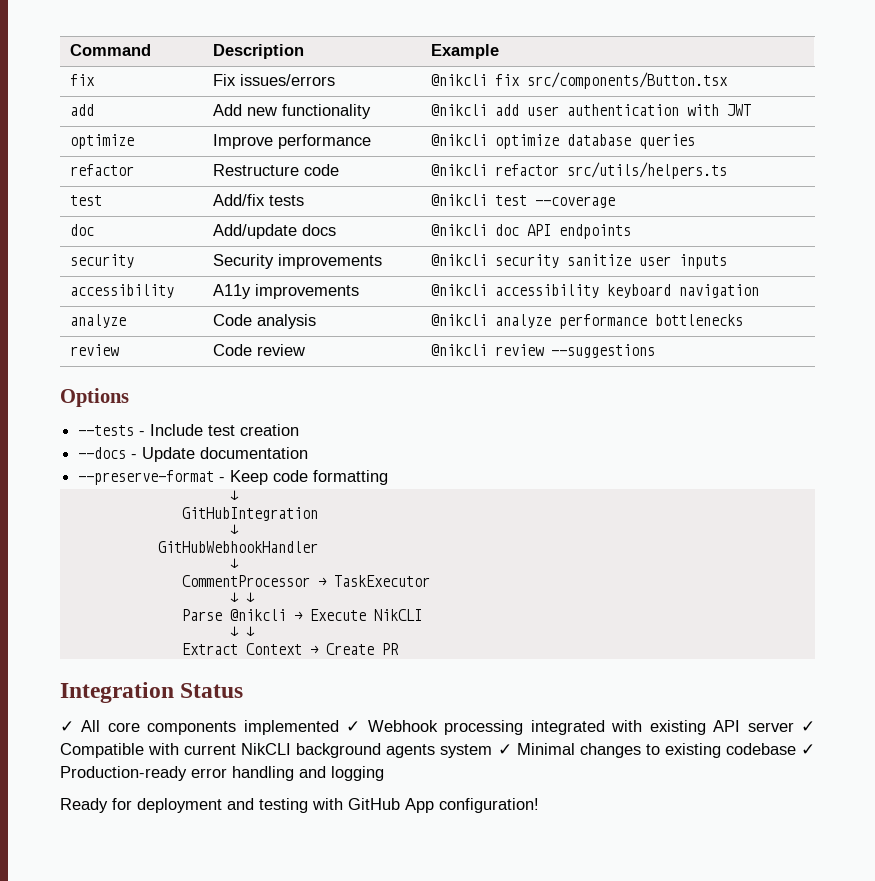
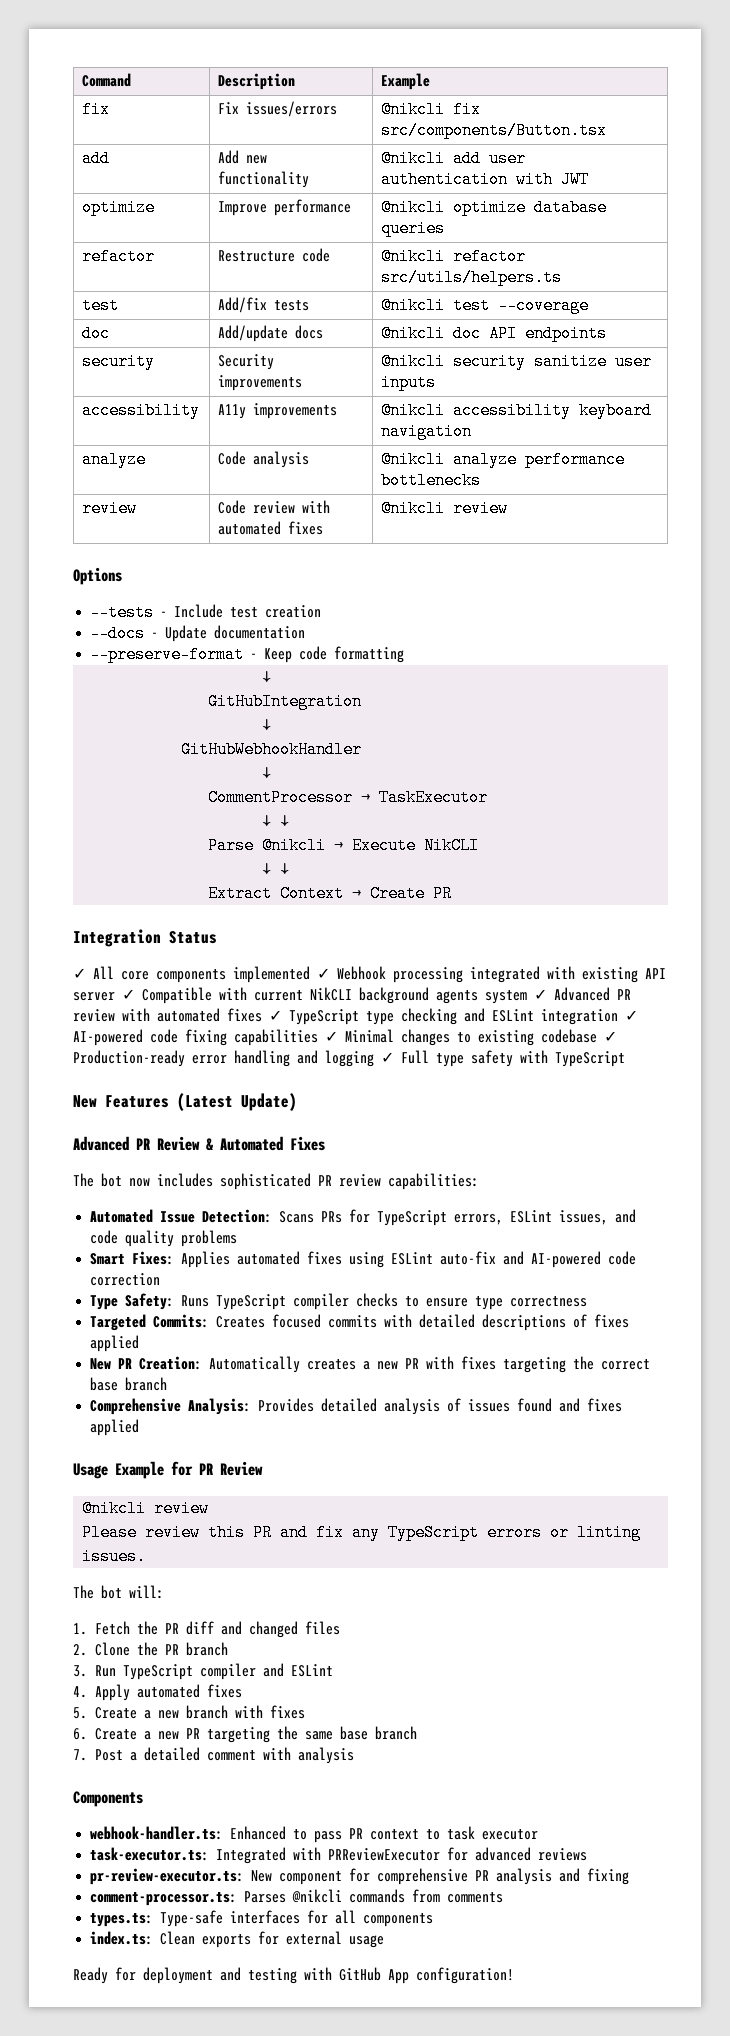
[430,344,655,358] | @nikcli review --suggestions -> [302,500,331,513] [218,521,324,535] [381,500,509,517] with automated fixes | @nikcli review
(512, 749) none -> [554,987,631,1001] [73,1008,638,1025] [73,1029,338,1046] Advanced PR review with automated fixes ✓ TypeScript type checking and ESLint integration ✓ AI-powered code fixing capabilities ✓
(384, 773) none -> [381,1050,625,1067] [73,1093,297,1111] [73,1136,325,1151] [73,1173,479,1190] [90,1209,637,1226] [90,1230,238,1247] [90,1251,637,1268] [90,1273,161,1286] [90,1293,588,1310] [90,1314,630,1331] [90,1335,140,1352] [90,1356,651,1373] [90,1377,168,1391] [90,1398,623,1415] [90,1419,140,1436] [73,1461,263,1479] [82,1500,210,1517] [82,1524,642,1541] [82,1548,147,1565] [73,1585,164,1599] [73,1621,340,1638] [73,1642,228,1656] [73,1663,333,1680] [73,1684,242,1701] [73,1705,305,1719] [73,1726,417,1743] [73,1747,354,1764] [73,1791,143,1807] [90,1826,539,1843] [90,1847,588,1864] [90,1868,630,1885] [90,1889,504,1906] [90,1910,434,1927] [90,1931,385,1948] ✓ Full type safety with TypeScript // New Features (Latest Update) // Advanced PR Review & Automated Fixes // The bot now includes sophisticated PR review capabilities: // Automated Issue Detection: Scans PRs for TypeScript errors, ESLint issues, and code quality problems // Smart Fixes: Applies automated fixes using ESLint auto-fix and AI-powered code correction // Type Safety: Runs TypeScript compiler checks to ensure type correctness // Targeted Commits: Creates focused commits with detailed descriptions of fixes applied // New PR Creation: Automatically creates a new PR with fixes targeting the correct base branch // Comprehensive Analysis: Provides detailed analysis of issues found and fixes applied // Usage Example for PR Review // @nikcli review // Please review this PR and fix any TypeScript errors or linting issues. // The bot will: // 1. Fetch the PR diff and changed files // 2. Clone the PR branch // 3. Run TypeScript compiler and ESLint // 4. Apply automated fixes // 5. Create a new branch with fixes // 6. Create a new PR targeting the same base branch // 7. Post a detailed comment with analysis // Components // webhook-handler.ts: Enhanced to pass PR context to task executor // task-executor.ts: Integrated with PRReviewExecutor for advanced reviews // pr-review-executor.ts: New component for comprehensive PR analysis and fixing // comment-processor.ts: Parses @nikcli commands from comments // types.ts: Type-safe interfaces for all components // index.ts: Clean exports for external usage

